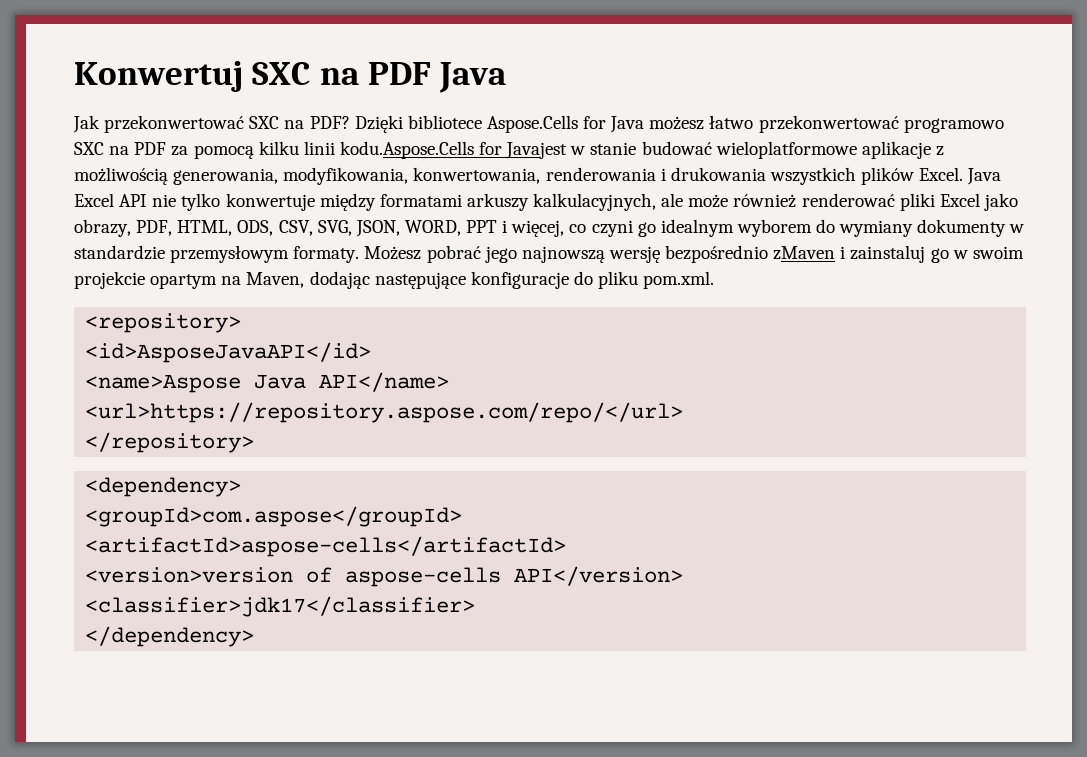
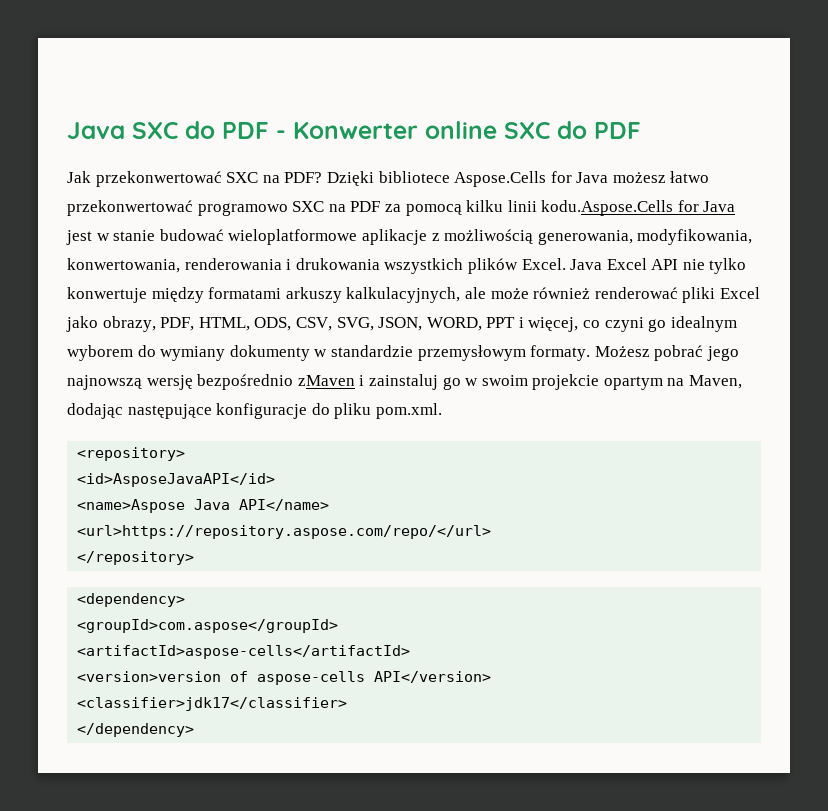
[74,61,507,93] Konwertuj SXC na PDF Java -> [67,121,641,139] Java SXC do PDF - Konwerter online SXC do PDF
[506,142,568,159] Javajest -> [703,201,736,212] [66,230,92,245] Java jest

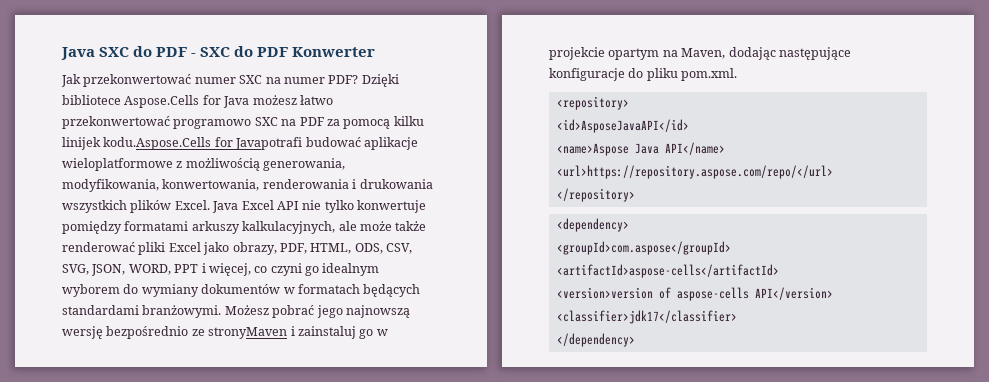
[293,121,641,139] Konwerter online SXC do PDF -> [200,46,376,57] SXC do PDF Konwerter
[226,172,280,183] SXC na -> [194,75,325,84] numer SXC na numer
[507,200,537,212] linii -> [62,137,101,150] linijek
[703,201,736,212] [66,229,427,245] Java jest w stanie budować wieloplatformowe aplikacje -> [235,137,418,150] [62,158,173,171] Javapotrafi budować aplikacje wieloplatformowe
[151,287,204,303] między -> [62,221,122,234] pomiędzy
[533,287,591,299] również -> [395,221,427,231] także
[229,345,591,361] dokumenty w standardzie przemysłowym formaty. -> [201,284,421,297] [62,305,222,318] dokumentów w formatach będących standardami branżowymi.
[297,375,355,386] zMaven -> [191,327,288,339] ze stronyMaven
[481,375,528,386] swoim -> (388, 332) none

